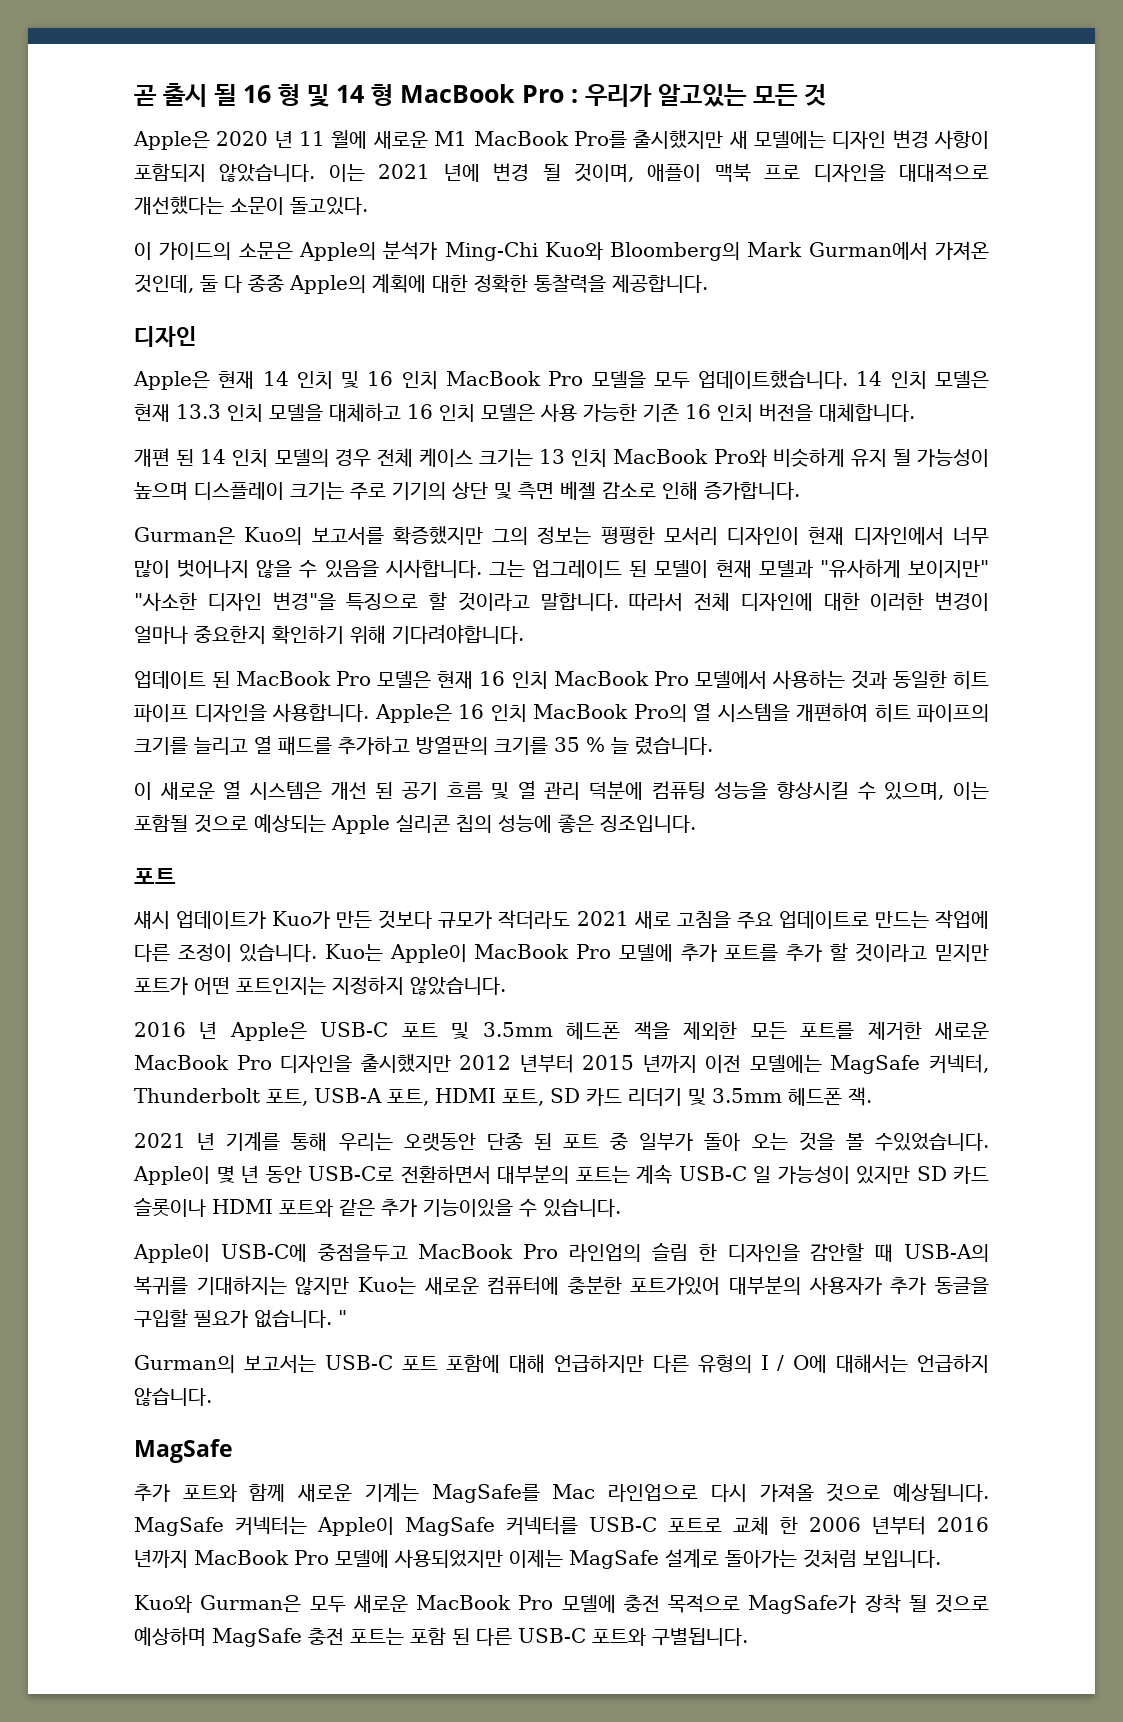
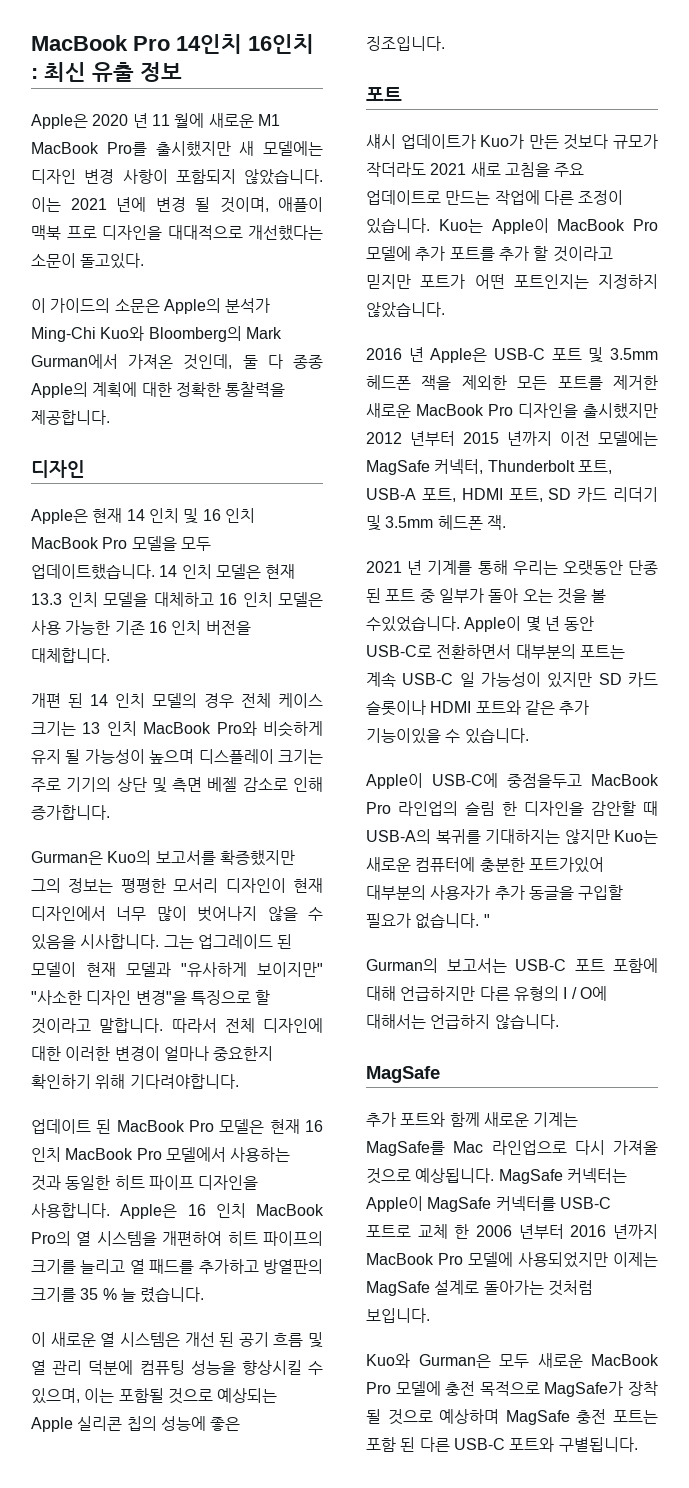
[134,83,826,107] 곧 출시 될 16 형 및 14 형 MacBook Pro : 우리가 알고있는 모든 것 -> [31,34,314,54] [31,62,182,82] MacBook Pro 14인치 16인치 : 최신 유출 정보

